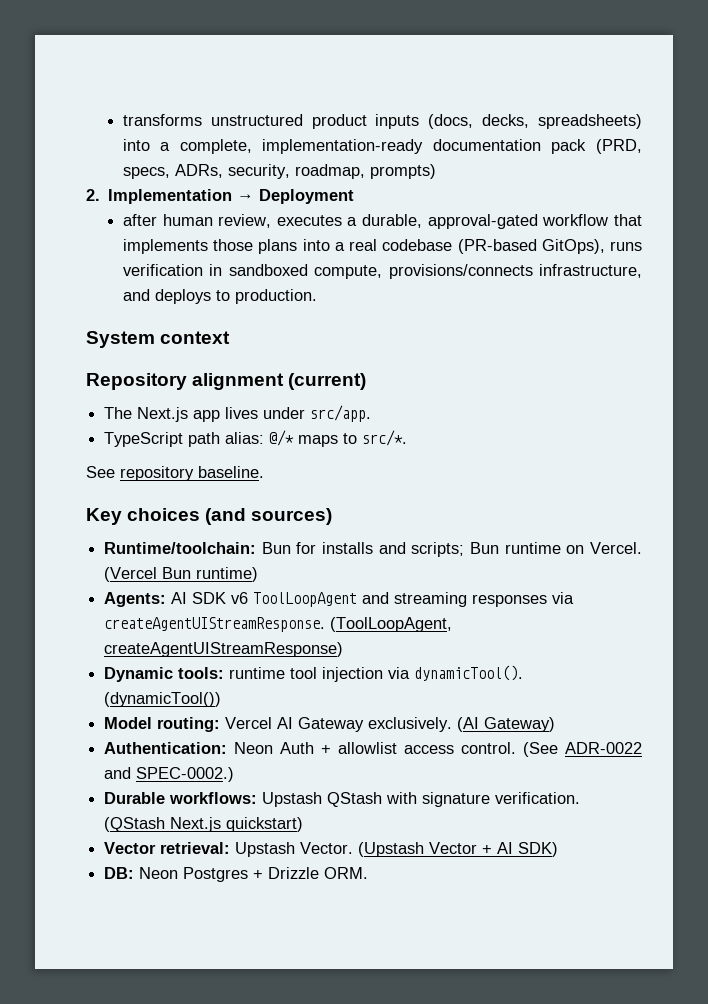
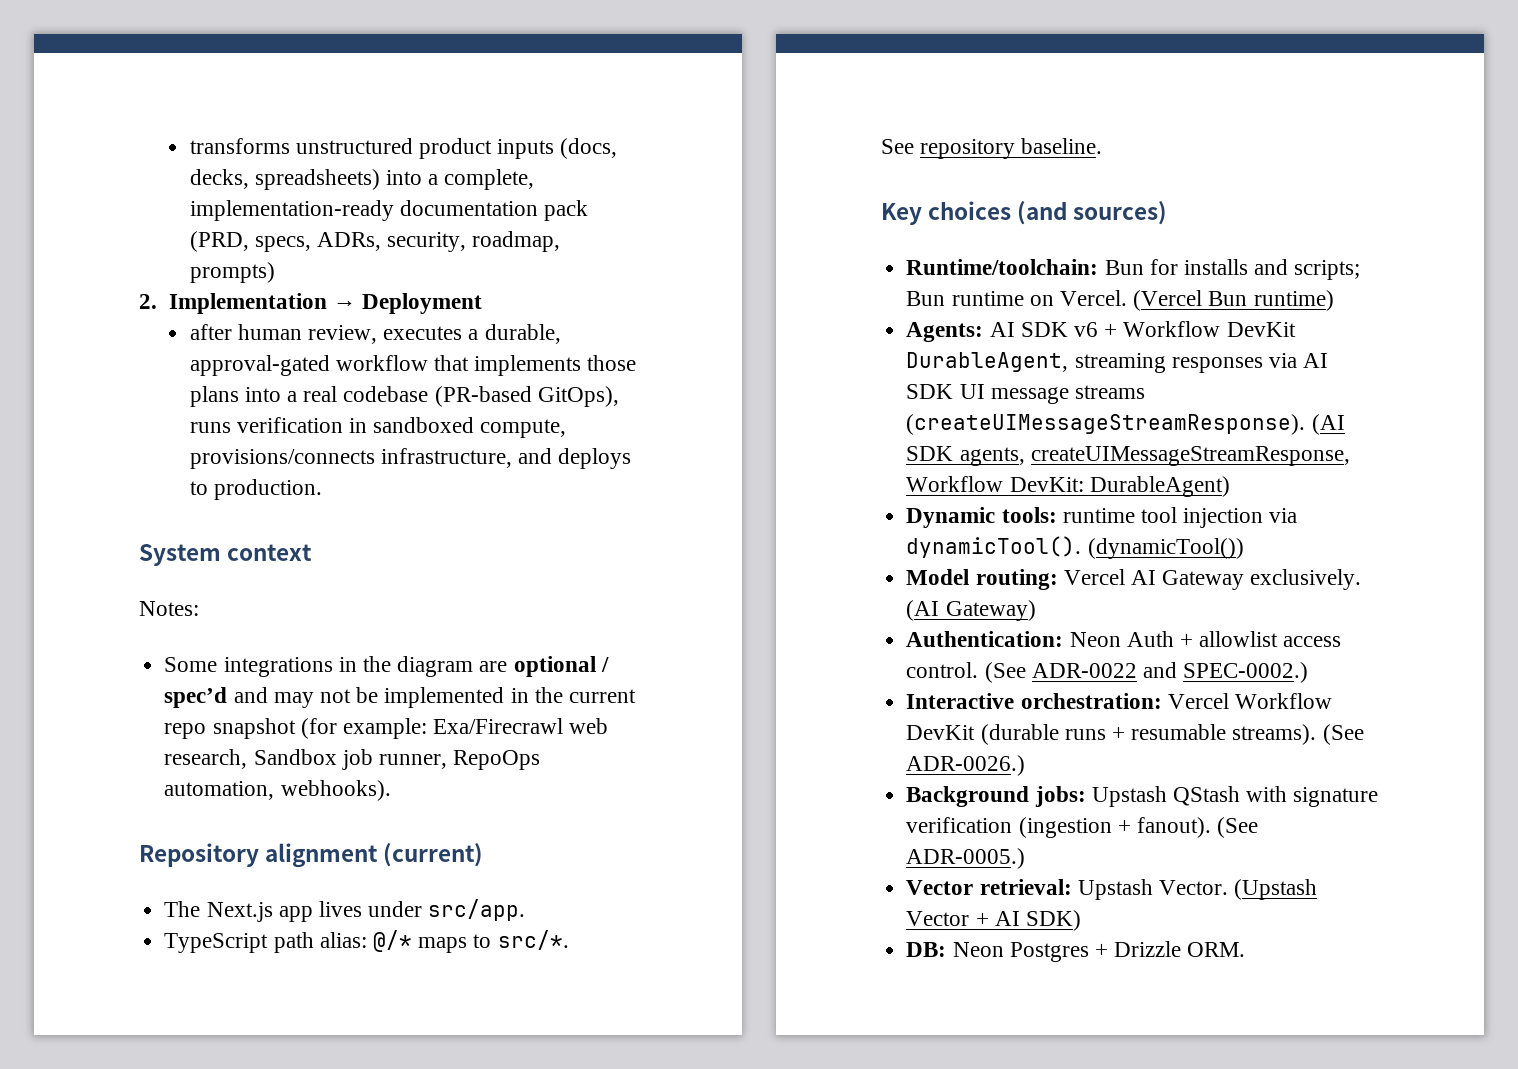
(231, 337) none -> [139,601,199,616] [164,656,609,677] [164,687,636,708] [164,718,609,739] [164,749,541,770] [164,780,391,801] // Notes: // Some integrations in the diagram are optional / spec’d and may not be implemented in the current repo snapshot (for example: Exa/Firecrawl web research, Sandbox job runner, RepoOps automation, webhooks).
[253,592,575,607] [104,617,453,632] [104,642,344,657] ToolLoopAgent and streaming responses via createAgentUIStreamResponse. (ToolLoopAgent, createAgentUIStreamResponse) -> [1104,321,1296,337] [906,352,1329,373] [906,384,1145,404] [906,414,1345,435] [906,446,1350,466] [906,476,1230,497] + Workflow DevKit DurableAgent, streaming responses via AI SDK UI message streams (createUIMessageStreamResponse). (AI SDK agents, createUIMessageStreamResponse, Workflow DevKit: DurableAgent)
[104,792,581,807] [104,817,304,832] Durable workflows: Upstash QStash with signature verification. (QStash Next.js quickstart) -> [906,693,1332,709] [906,724,1364,745] [906,755,1026,776] [906,786,1379,807] [906,817,1259,838] [906,848,1026,869] Interactive orchestration: Vercel Workflow DevKit (durable runs + resumable streams). (See ADR-0026.) // Background jobs: Upstash QStash with signature verification (ingestion + fanout). (See ADR-0005.)

